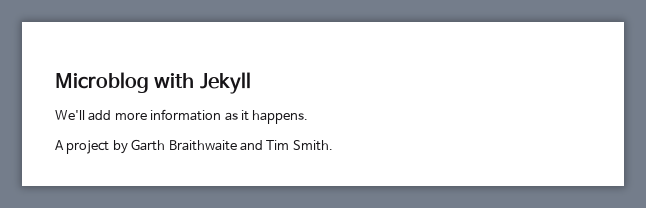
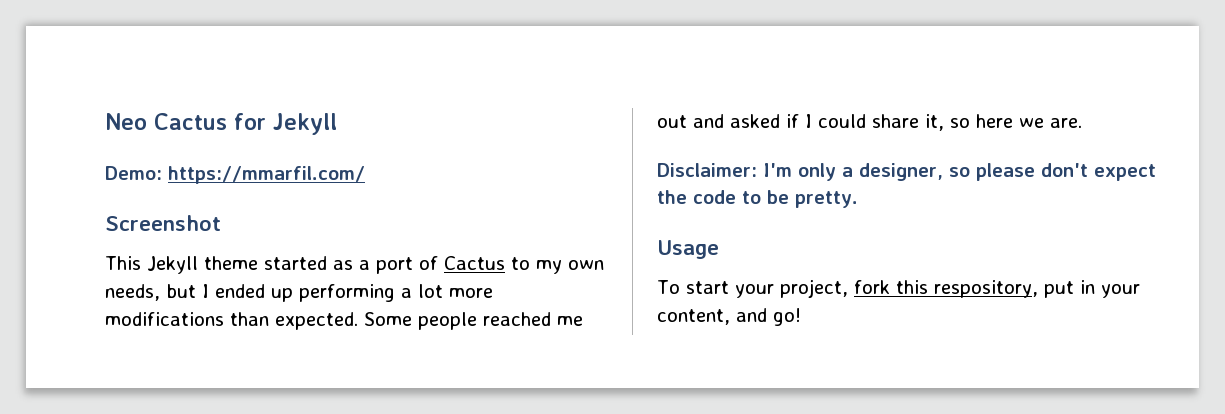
[55,72,251,94] [55,109,309,124] [55,139,333,154] Microblog with Jekyll // We'll add more information as it happens. // A project by Garth Braithwaite and Tim Smith. -> [105,113,337,135] [105,166,365,184] [105,215,221,231] [105,256,604,274] [105,284,493,302] [105,312,583,330] [657,114,1082,131] [657,163,1156,181] [657,190,858,208] [657,240,719,259] [657,279,1140,298] [657,308,801,326] Neo Cactus for Jekyll // Demo: https://mmarfil.com/ // Screenshot // This Jekyll theme started as a port of Cactus to my own needs, but I ended up performing a lot more modifications than expected. Some people reached me out and asked if I could share it, so here we are. // Disclaimer: I'm only a designer, so please don't expect the code to be pretty. // Usage // To start your project, fork this respository, put in your content, and go!

